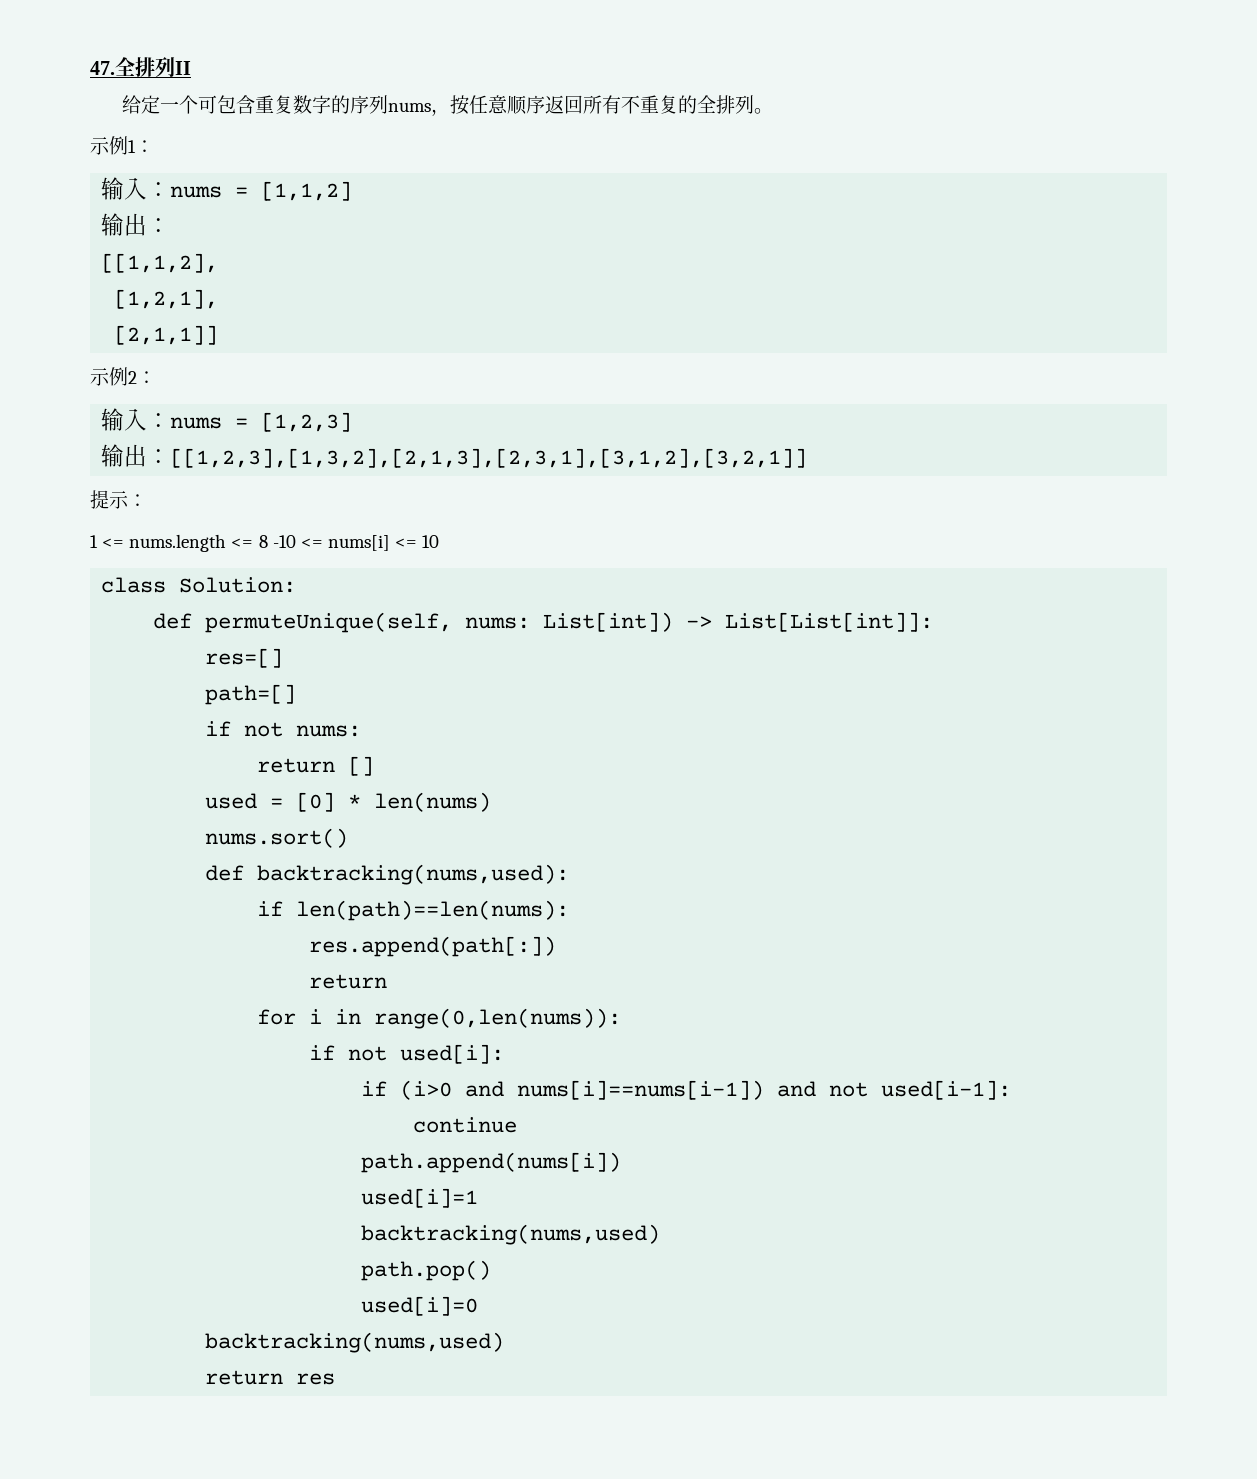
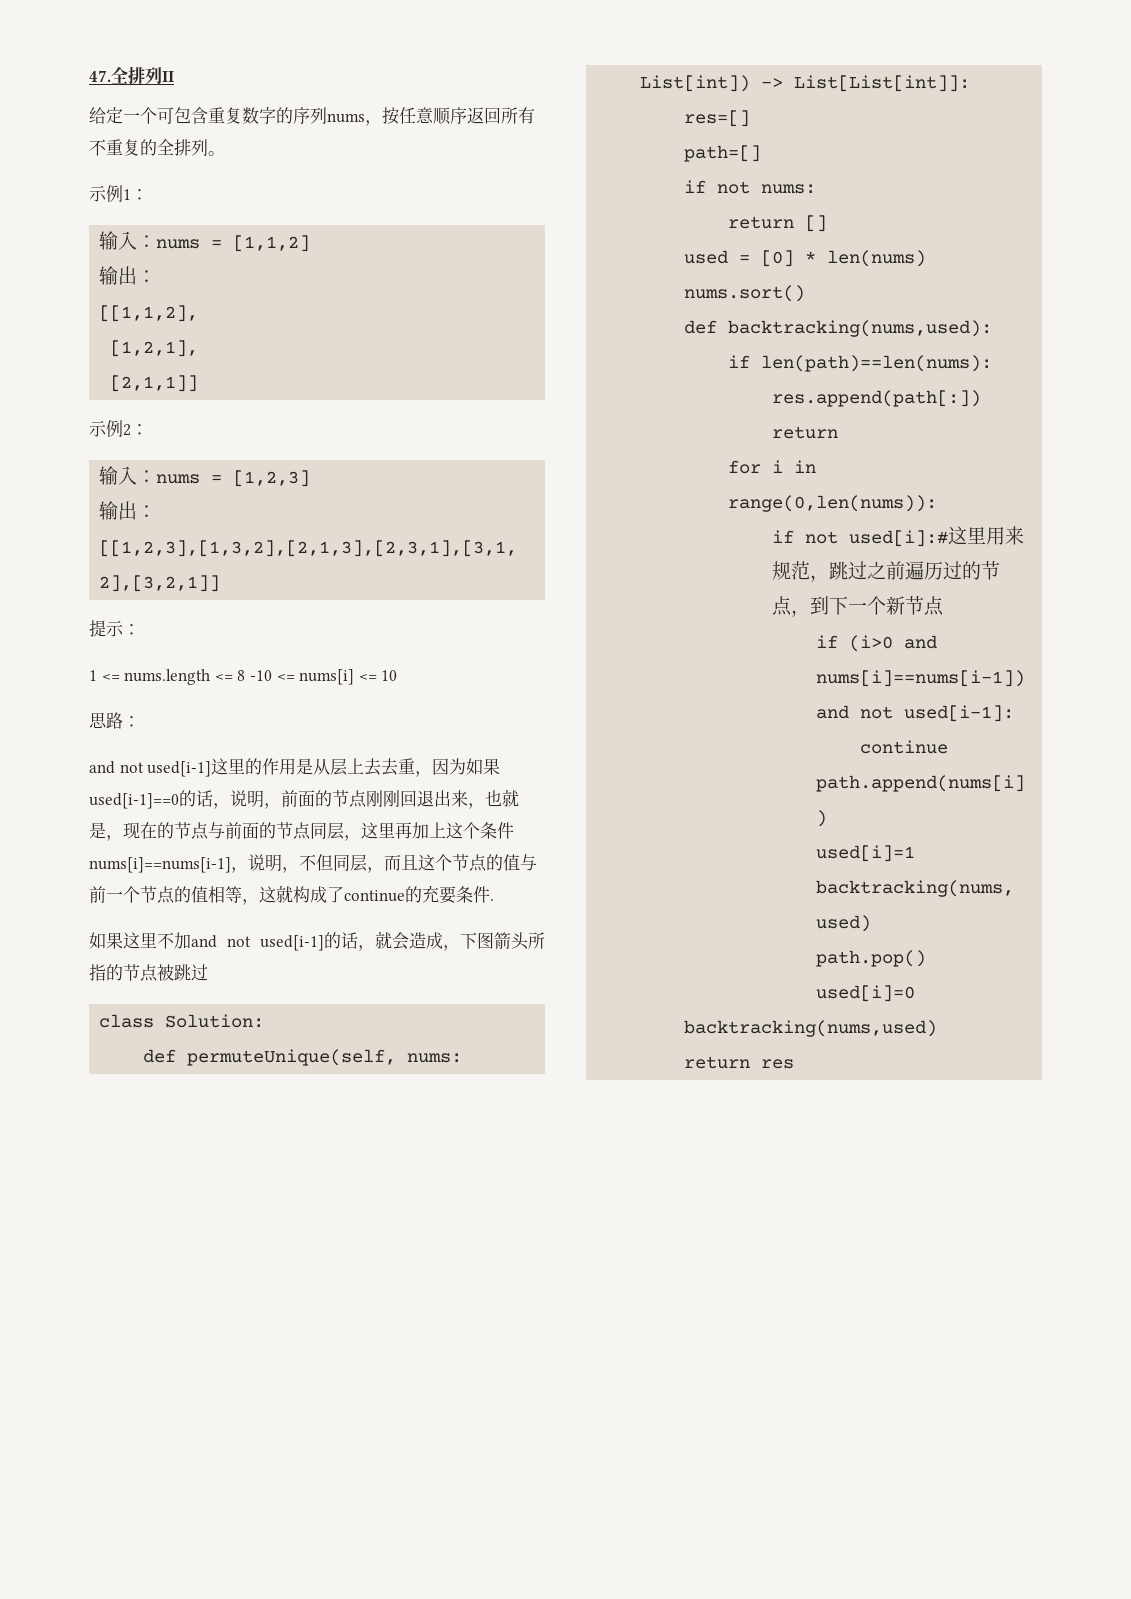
(440, 541) none -> [89,712,140,729] [89,758,501,777] [89,789,519,809] [89,822,514,841] [89,854,537,873] [89,885,494,905] [89,931,545,951] [89,964,208,982] // 思路： // and not used[i-1]这里的作用是从层上去去重，因为如果used[i-1]==0的话，说明，前面的节点刚刚回退出来，也就是，现在的节点与前面的节点同层，这里再加上这个条件nums[i]==nums[i-1]，说明，不但同层，而且这个节点的值与前一个节点的值相等，这就构成了continue的充要条件. // 如果这里不加and not used[i-1]的话，就会造成，下图箭头所指的节点被跳过
[400,1044,505,1064] used[i]: -> [849,526,1025,547] [772,560,1001,582] [772,595,945,617] used[i]:#这里用来规范，跳过之前遍历过的节点，到下一个新节点

